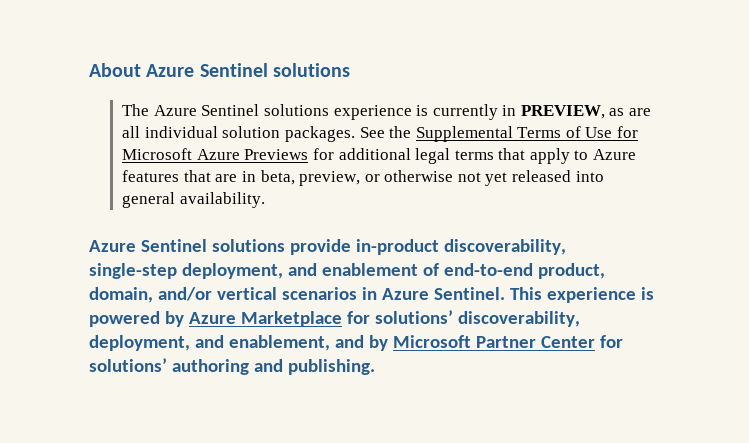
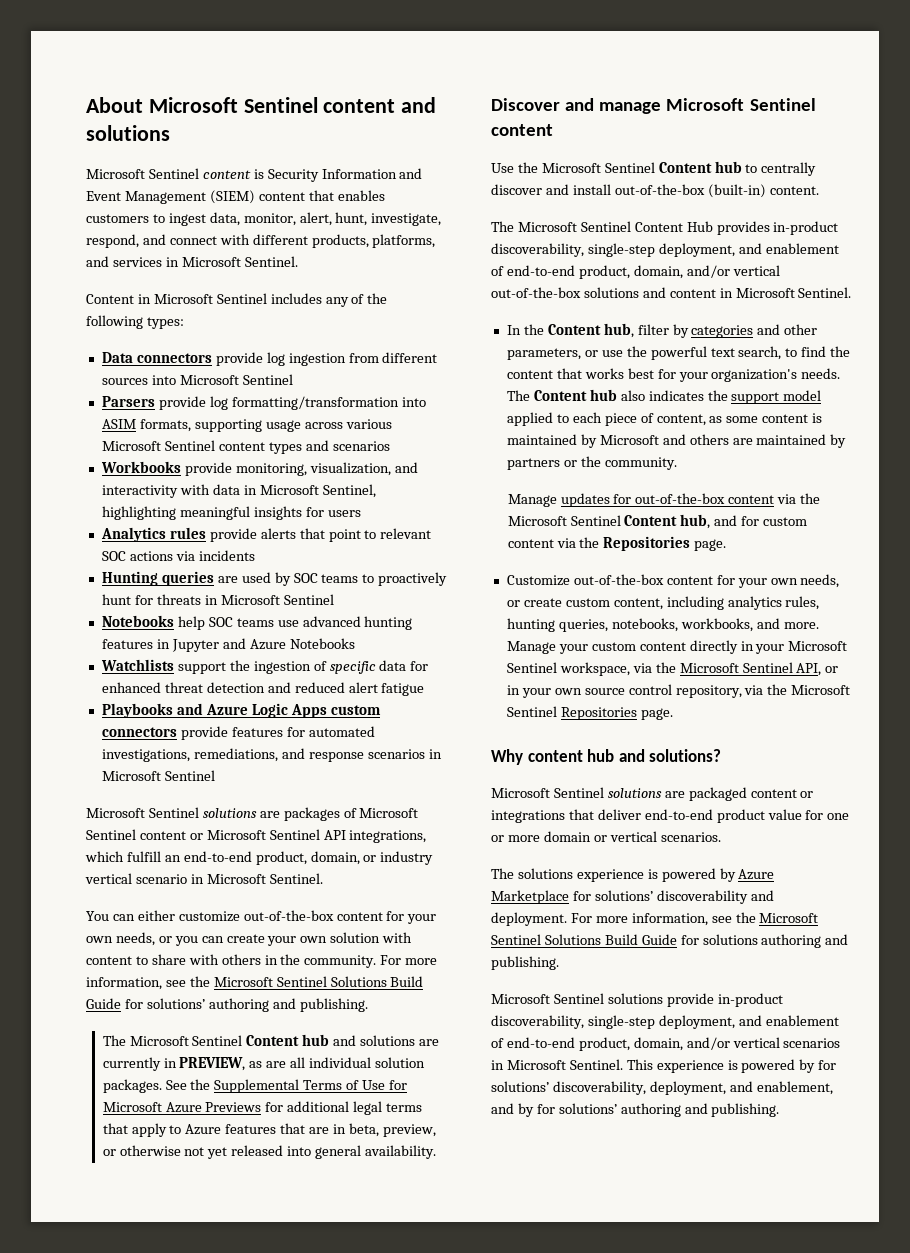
[146,63,350,77] [122,104,429,120] Azure Sentinel solutions // The Azure Sentinel solutions experience is -> [148,97,437,113] [86,125,170,141] [86,168,423,182] [86,190,385,204] [86,212,442,226] [86,234,436,248] [86,256,298,267] [86,293,388,307] [86,315,184,329] [101,352,438,366] [101,374,293,385] [101,396,426,410] [101,419,392,432] [101,440,390,454] [100,461,418,476] [101,484,376,498] [101,506,361,520] [100,527,432,542] [101,550,255,561] [101,571,448,586] [101,594,334,605] [101,615,413,630] [101,638,355,652] [100,659,429,674] [101,682,425,696] [101,703,381,718] [101,726,375,740] [101,748,442,762] [101,770,215,781] [86,807,419,821] [86,829,427,843] [85,851,434,865] [85,873,323,884] [86,910,437,924] [86,932,413,946] [86,954,438,968] [86,976,424,990] [86,998,368,1012] [102,1034,440,1046] Microsoft Sentinel content and solutions // Microsoft Sentinel content is Security Information and Event Management (SIEM) content that enables customers to ingest data, monitor, alert, hunt, investigate, respond, and connect with different products, platforms, and services in Microsoft Sentinel. // Content in Microsoft Sentinel includes any of the following types: // Data connectors provide log ingestion from different sources into Microsoft Sentinel // Parsers provide log formatting/transformation into ASIM formats, supporting usage across various Microsoft Sentinel content types and scenarios // Workbooks provide monitoring, visualization, and interactivity with data in Microsoft Sentinel, highlighting meaningful insights for users // Analytics rules provide alerts that point to relevant SOC actions via incidents // Hunting queries are used by SOC teams to proactively hunt for threats in Microsoft Sentinel // Notebooks help SOC teams use advanced hunting features in Jupyter and Azure Notebooks // Watchlists support the ingestion of specific data for enhanced threat detection and reduced alert fatigue // Playbooks and Azure Logic Apps custom connectors provide features for automated investigations, remediations, and response scenarios in Microsoft Sentinel // Microsoft Sentinel solutions are packages of Microsoft Sentinel content or Microsoft Sentinel API integrations, which fulfill an end-to-end product, domain, or industry vertical scenario in Microsoft Sentinel. // You can either customize out-of-the-box content for your own needs, or you can create your own solution with content to share with others in the community. For more information, see the Microsoft Sentinel Solutions Build Guide for solutions’ authoring and publishing. // The Microsoft Sentinel Content hub and solutions are
[89,240,136,252] Azure -> [491,98,816,114] [491,124,553,136] [491,161,817,176] [491,184,819,198] [491,221,839,235] [491,243,839,257] [491,265,780,279] [491,287,852,298] [506,323,818,338] [506,346,851,360] [506,368,841,382] [506,389,822,404] [506,412,823,426] [506,434,847,448] [506,456,677,470] [507,493,821,507] [507,514,808,529] [507,536,727,551] [506,574,840,588] [506,596,820,610] [506,618,819,632] [506,640,848,654] [506,662,839,676] [506,684,851,698] [506,706,673,720] [491,749,722,765] [491,787,814,801] [491,809,850,823] [491,831,721,842] [491,868,775,882] [491,890,774,904] [491,912,819,926] [491,934,849,948] [491,956,559,970] [491,994,550,1004] Discover and manage Microsoft Sentinel content // Use the Microsoft Sentinel Content hub to centrally discover and install out-of-the-box (built-in) content. // The Microsoft Sentinel Content Hub provides in-product discoverability, single-step deployment, and enablement of end-to-end product, domain, and/or vertical out-of-the-box solutions and content in Microsoft Sentinel. // In the Content hub, filter by categories and other parameters, or use the powerful text search, to find the content that works best for your organization's needs. The Content hub also indicates the support model applied to each piece of content, as some content is maintained by Microsoft and others are maintained by partners or the community. // Manage updates for out-of-the-box content via the Microsoft Sentinel Content hub, and for custom content via the Repositories page. // Customize out-of-the-box content for your own needs, or create custom content, including analytics rules, hunting queries, notebooks, workbooks, and more. Manage your custom content directly in your Microsoft Sentinel workspace, via the Microsoft Sentinel API, or in your own source control repository, via the Microsoft Sentinel Repositories page. // Why content hub and solutions? // Microsoft Sentinel solutions are packaged content or integrations that deliver end-to-end product value for one or more domain or vertical scenarios. // The solutions experience is powered by Azure Marketplace for solutions’ discoverability and deployment. For more information, see the Microsoft Sentinel Solutions Build Guide for solutions authoring and publishing. // Microsoft
[381,288,429,300] Azure -> [506,1060,566,1070] Microsoft
[188,311,342,327] Azure Marketplace -> (816, 1066) none
[392,335,595,348] Microsoft Partner Center -> (534, 1110) none

